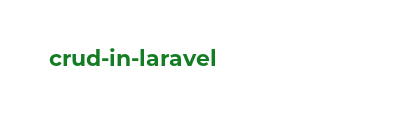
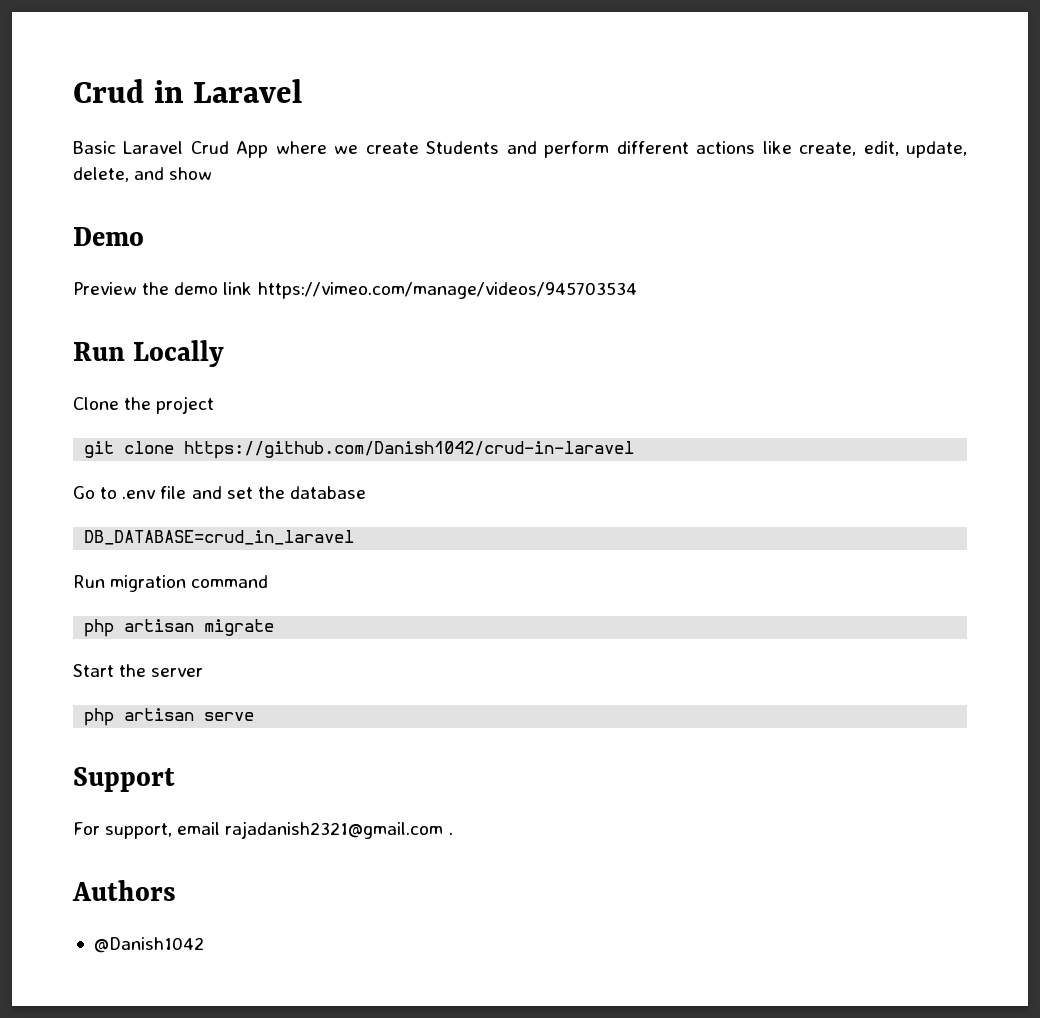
[49,48,217,66] crud-in-laravel -> [73,79,303,103] [73,141,967,158] [73,167,213,182] [73,227,144,246] [73,282,637,299] [73,340,225,367] [73,396,215,414] [84,441,635,459] [73,486,366,499] [84,530,355,545] [73,575,269,592] [84,619,275,637] [73,664,204,677] [84,708,255,726] [73,767,175,792] [73,821,453,839] [72,880,176,901] [93,937,204,953] Crud in Laravel // Basic Laravel Crud App where we create Students and perform different actions like create, edit, update, delete, and show // Demo // Preview the demo link https://vimeo.com/manage/videos/945703534 // Run Locally // Clone the project // git clone https://github.com/Danish1042/crud-in-laravel // Go to .env file and set the database // DB_DATABASE=crud_in_laravel // Run migration command // php artisan migrate // Start the server // php artisan serve // Support // For support, email rajadanish2321@gmail.com . // Authors // @Danish1042

